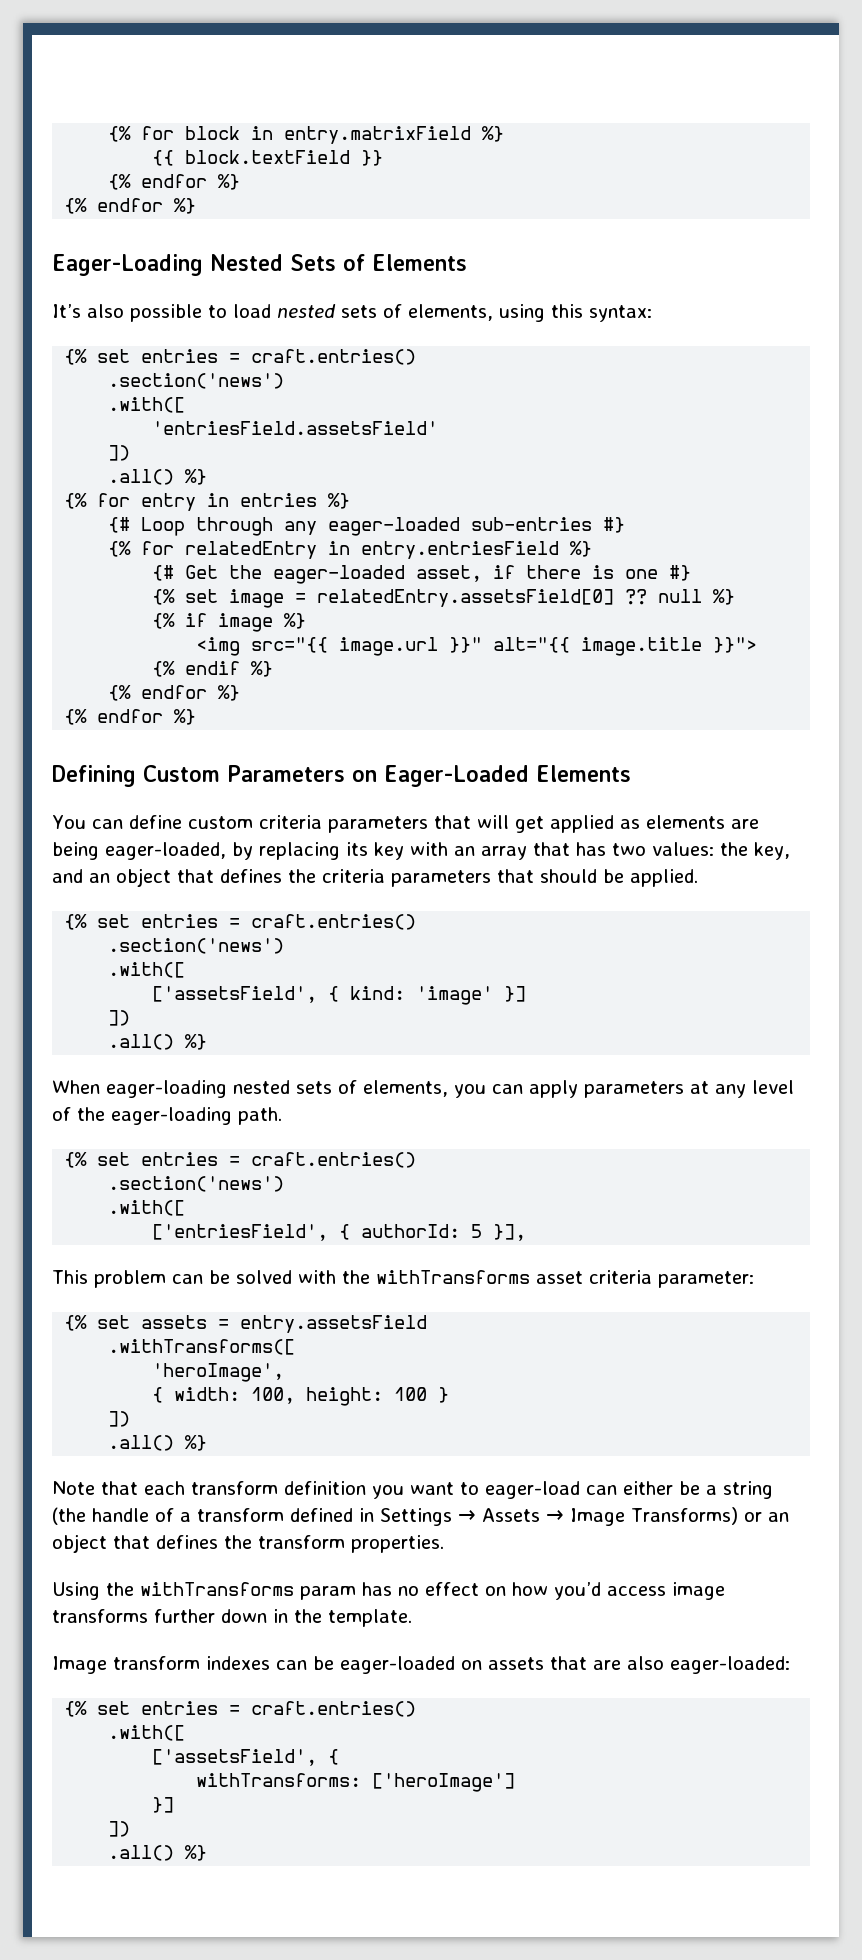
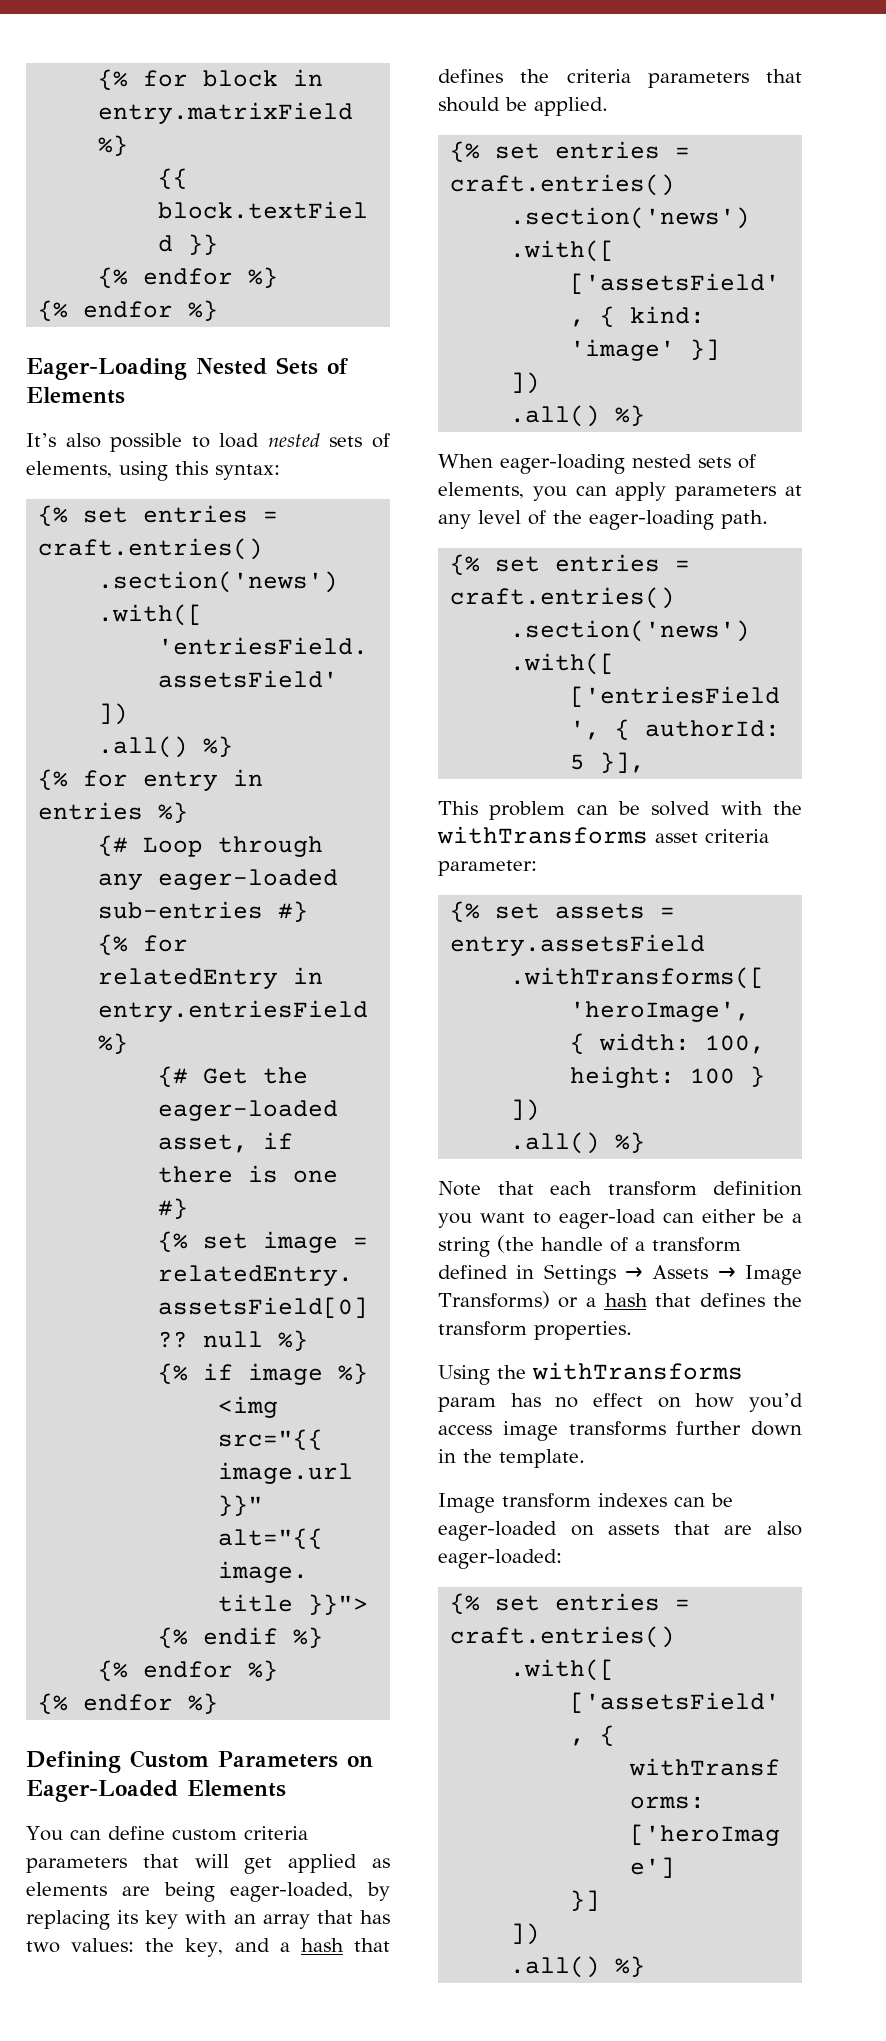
[89,868,171,887] an object -> [279,1938,344,1952] a hash
[767,1512,789,1522] [52,1534,107,1553] an object -> [585,1293,648,1307] a hash

